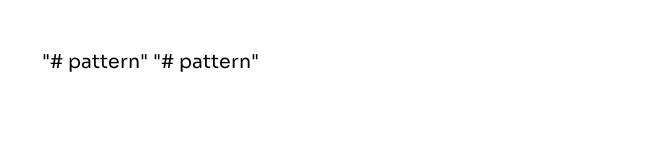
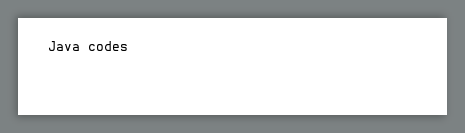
[42,54,260,72] "# pattern" "# pattern" -> [48,41,128,51] Java codes

